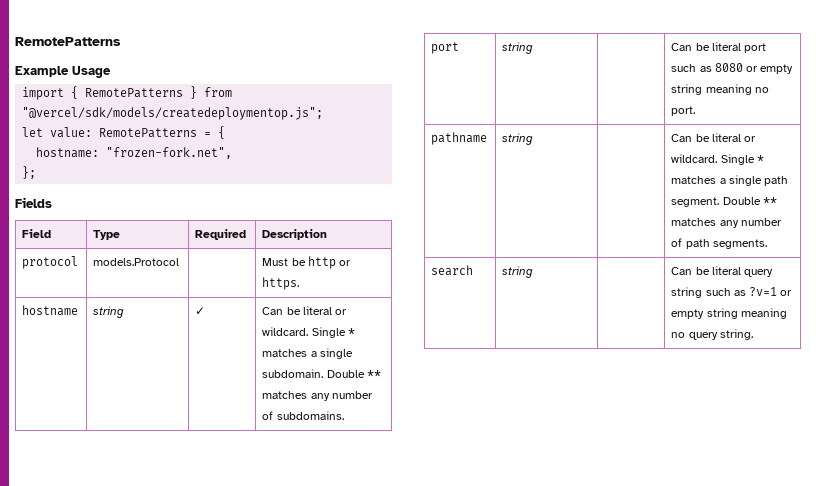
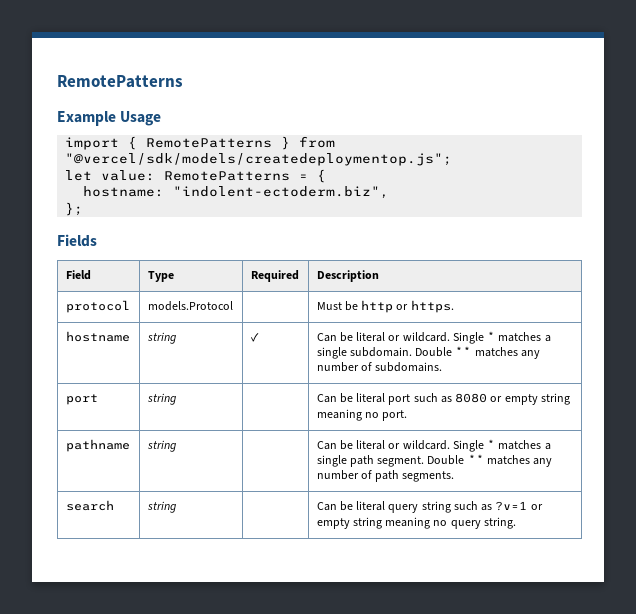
[106,147,233,159] "frozen-fork.net", -> [173,186,390,199] "indolent-ectoderm.biz",

